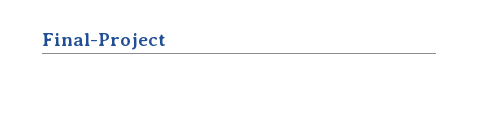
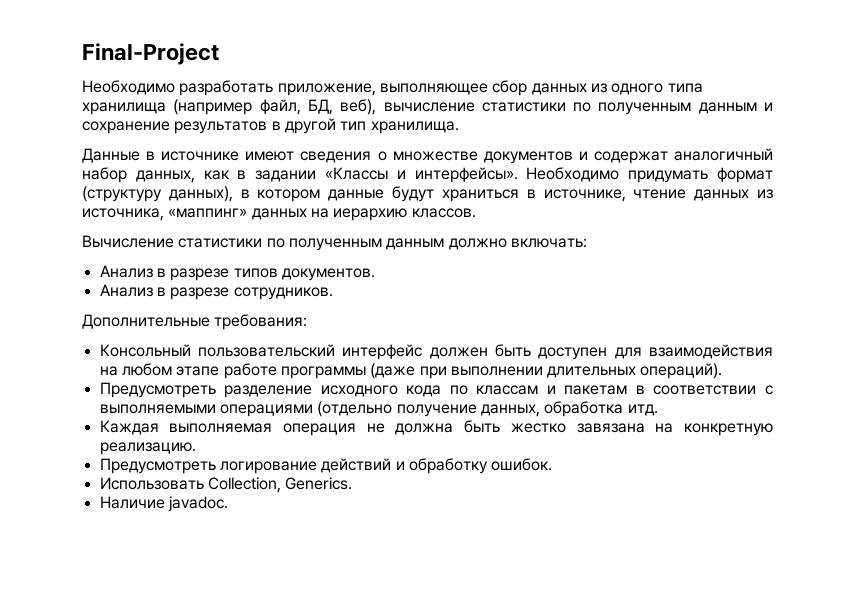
(166, 41) none -> [82,80,703,96] [82,99,773,115] [82,118,459,134] [82,148,774,164] [82,167,773,183] [82,186,774,202] [82,208,476,221] [82,235,587,251] [99,265,375,281] [99,284,333,300] [82,314,308,330] [99,344,773,360] [99,363,723,379] [99,382,773,398] [99,401,658,417] [99,420,773,436] [99,442,196,455] [99,458,553,474] [99,477,353,493] [99,496,228,512] // Необходимо разработать приложение, выполняющее сбор данных из одного типа хранилища (например файл, БД, веб), вычисление статистики по полученным данным и сохранение результатов в другой тип хранилища. // Данные в источнике имеют сведения о множестве документов и содержат аналогичный набор данных, как в задании «Классы и интерфейсы». Необходимо придумать формат (структуру данных), в котором данные будут храниться в источнике, чтение данных из источника, «маппинг» данных на иерархию классов. // Вычисление статистики по полученным данным должно включать: // Анализ в разрезе типов документов. // Анализ в разрезе сотрудников. // Дополнительные требования: // Консольный пользовательский интерфейс должен быть доступен для взаимодействия на любом этапе работе программы (даже при выполнении длительных операций). // Предусмотреть разделение исходного кода по классам и пакетам в соответствии с выполняемыми операциями (отдельно получение данных, обработка итд. // Каждая выполняемая операция не должна быть жестко завязана на конкретную реализацию. // Предусмотреть логирование действий и обработку ошибок. // Использовать Collection, Generics. // Наличие javadoc.

